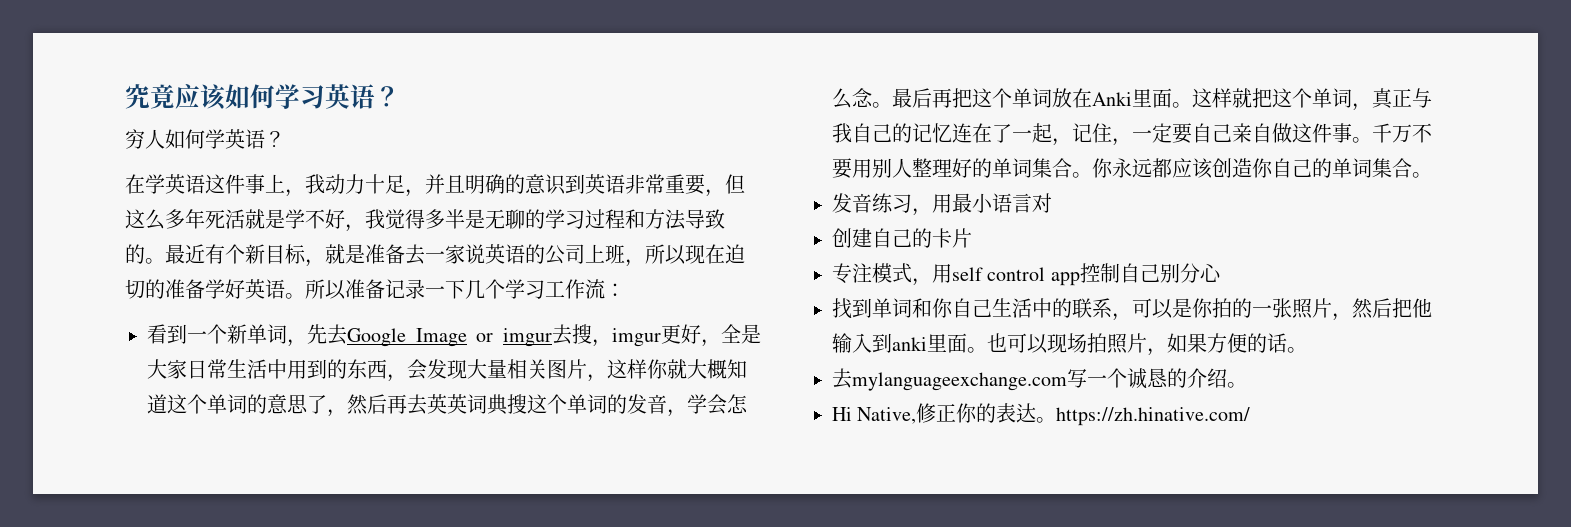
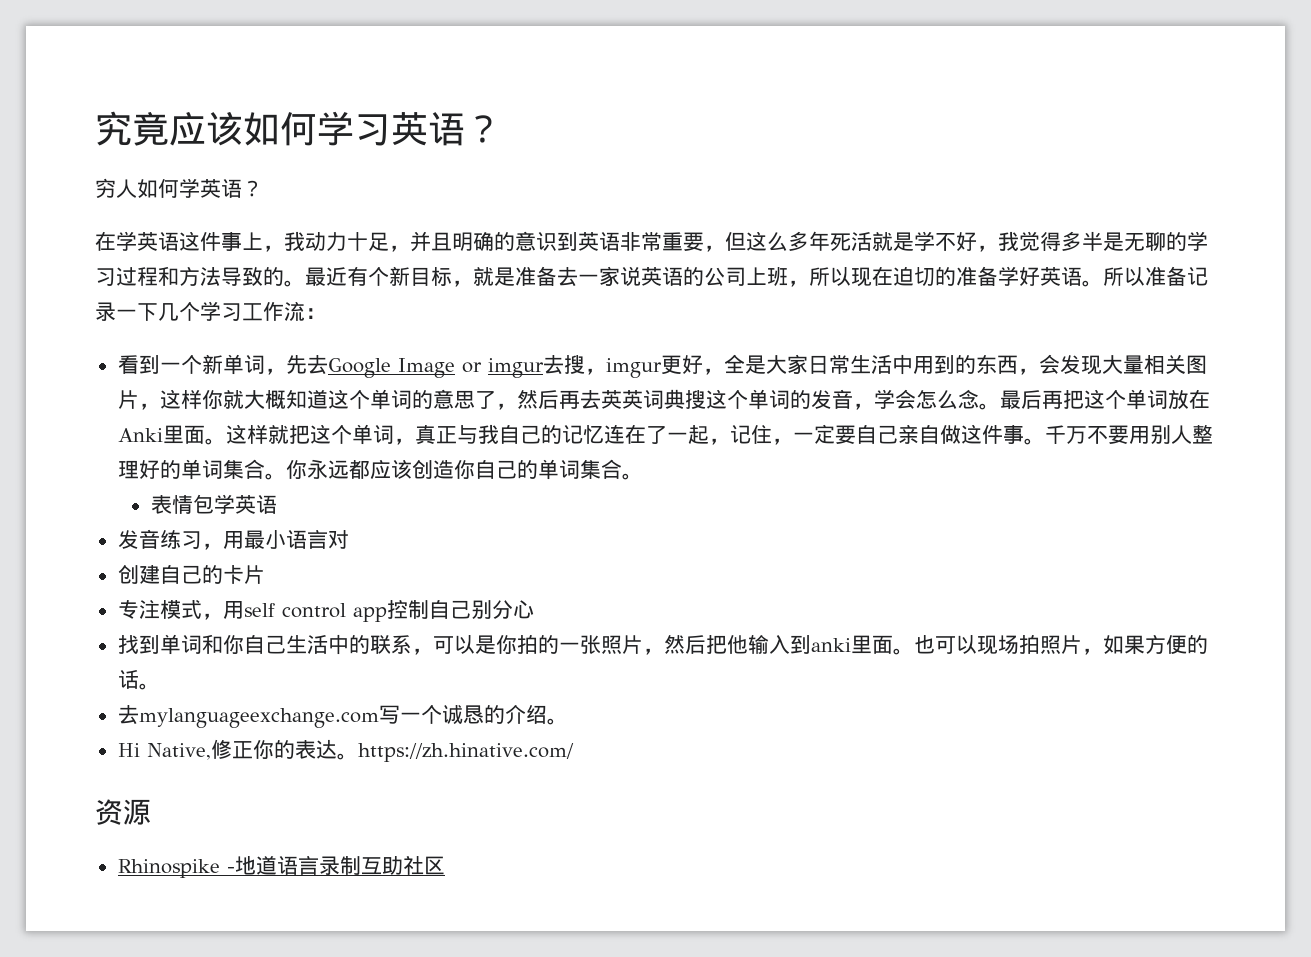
(1432, 175) none -> [150,494,277,514] // 表情包学英语
(1251, 416) none -> [95,799,151,825] [117,855,445,878] // 资源 // Rhinospike -地道语言录制互助社区

